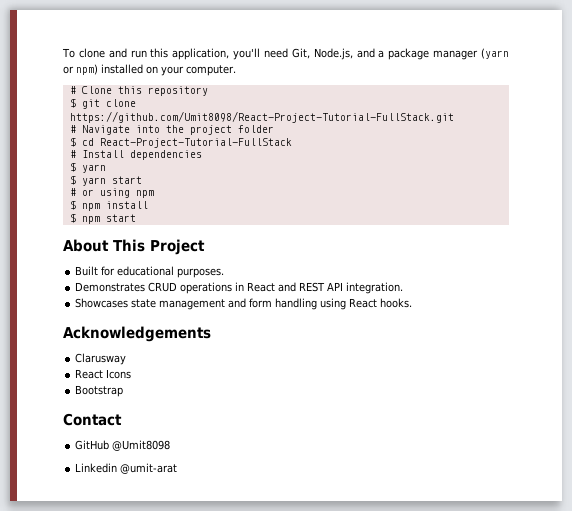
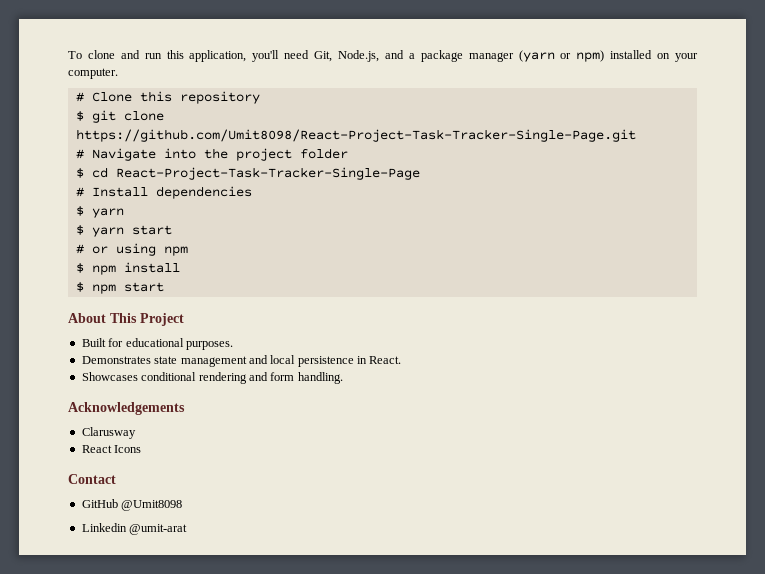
[69,111,454,123] https://github.com/Umit8098/React-Project-Tutorial-FullStack.git -> [75,129,636,142] https://github.com/Umit8098/React-Project-Task-Tracker-Single-Page.git
[99,138,292,148] React-Project-Tutorial-FullStack -> [115,167,420,180] React-Project-Task-Tracker-Single-Page
[148,282,404,294] [75,298,413,310] CRUD operations in React and REST API integration. // Showcases state management and form handling using React hooks. -> [154,355,402,367] [81,372,343,384] state management and local persistence in React. // Showcases conditional rendering and form handling.
[75,385,124,397] // Bootstrap -> (142, 449) none

